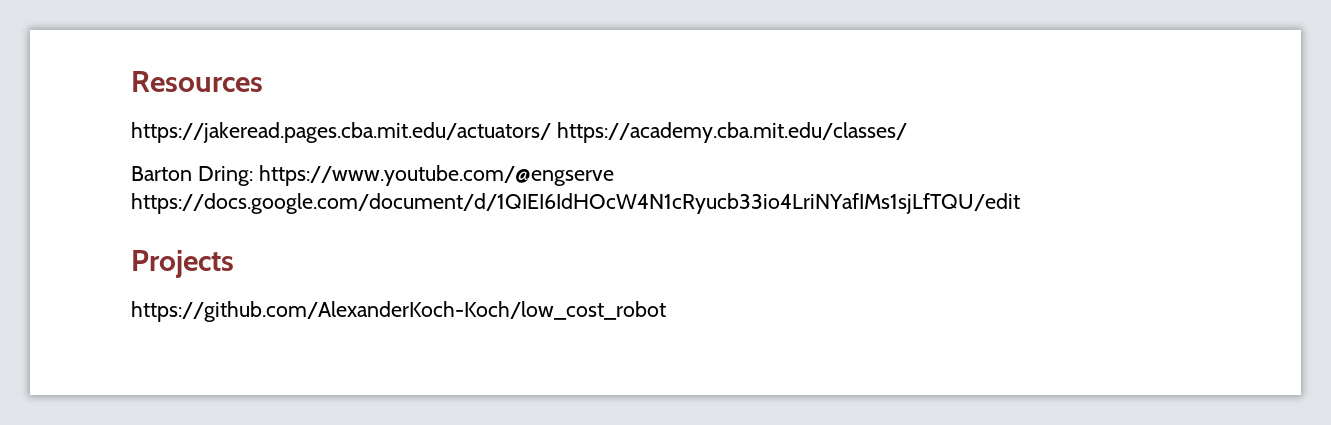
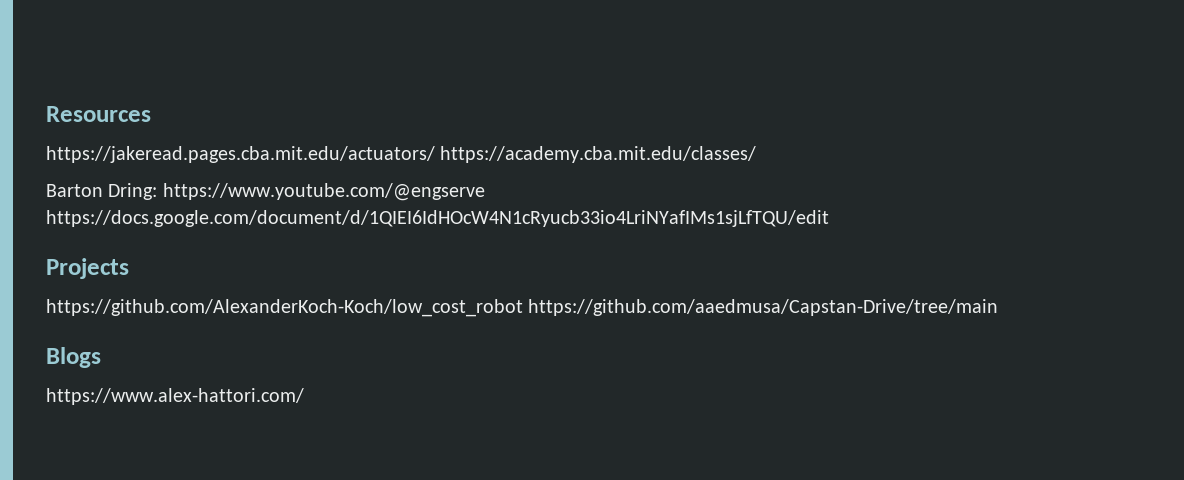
(666, 311) none -> [528,299,999,316] [46,347,101,368] [46,388,304,405] https://github.com/aaedmusa/Capstan-Drive/tree/main // Blogs // https://www.alex-hattori.com/

